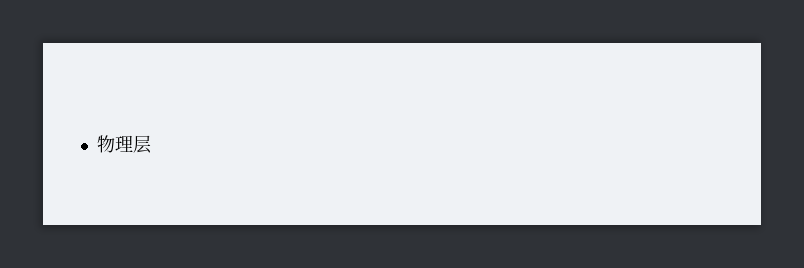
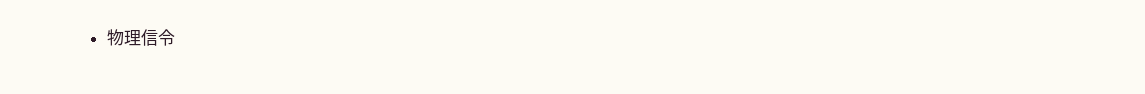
[132,135,151,154] 层 -> [140,29,175,46] 信令

